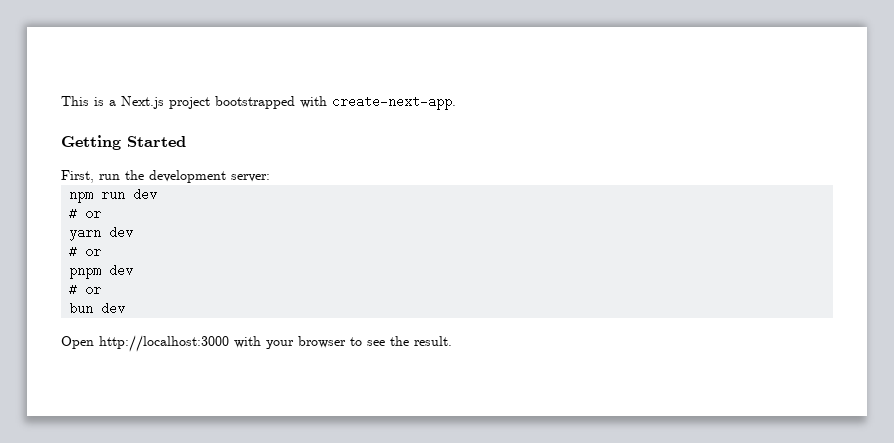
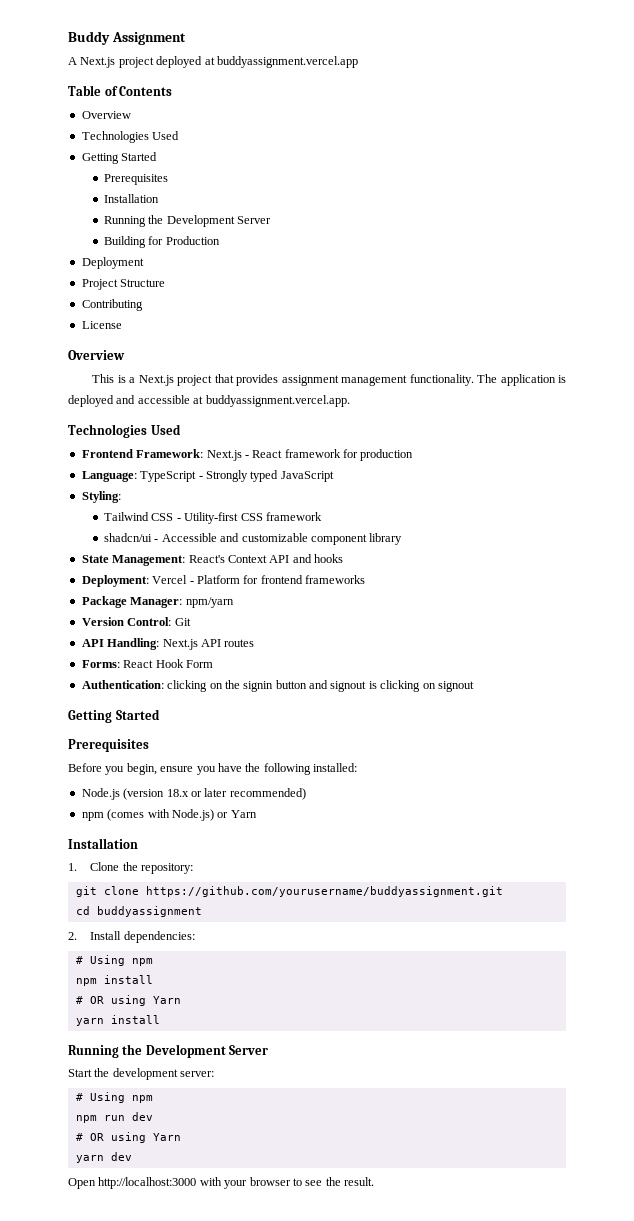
(61, 101) none -> [68,31,186,45] [68,56,358,68] [68,85,173,96] [81,111,131,119] [81,131,180,143] [81,152,158,164] [104,174,169,185] [104,194,160,203] [104,215,272,227] [104,236,220,248] [81,257,144,269] [81,279,166,290] [81,299,143,311] [81,321,122,329] [68,350,125,360] Buddy Assignment // A Next.js project deployed at buddyassignment.vercel.app // Table of Contents // Overview // Technologies Used // Getting Started // Prerequisites // Installation // Running the Development Server // Building for Production // Deployment // Project Structure // Contributing // License // Overview //
[215,95,456,110] [61,135,186,150] [61,170,120,183] bootstrapped with create-next-app. // Getting Started // First, run -> [214,374,566,386] [68,395,350,407] [68,424,181,438] [81,449,414,461] [81,470,334,482] [81,491,121,503] [104,512,322,524] [104,533,403,545] [81,554,343,566] [81,575,365,587] [81,596,234,608] [81,617,191,626] [81,638,255,650] [81,659,213,668] [81,680,474,692] [68,709,160,723] [68,739,149,752] [68,763,357,775] [81,788,306,800] [81,809,257,821] [68,838,138,849] [68,862,194,874] [75,886,503,897] [75,906,202,917] [68,931,195,943] [75,955,153,966] [75,975,153,986] [75,995,181,1006] [75,1015,160,1026] [68,1044,269,1058] [68,1069,92,1077] that provides assignment management functionality. The application is deployed and accessible at buddyassignment.vercel.app. // Technologies Used // Frontend Framework: Next.js - React framework for production // Language: TypeScript - Strongly typed JavaScript // Styling: // Tailwind CSS - Utility-first CSS framework // shadcn/ui - Accessible and customizable component library // State Management: React's Context API and hooks // Deployment: Vercel - Platform for frontend frameworks // Package Manager: npm/yarn // Version Control: Git // API Handling: Next.js API routes // Forms: React Hook Form // Authentication: clicking on the signin button and signout is clicking on signout // Getting Started // Prerequisites // Before you begin, ensure you have the following installed: // Node.js (version 18.x or later recommended) // npm (comes with Node.js) or Yarn // Installation // 1. Clone the repository: // git clone https://github.com/yourusername/buddyassignment.git // cd buddyassignment // 2. Install dependencies: // # Using npm // npm install // # OR using Yarn // yarn install // Running the Development Server // Start
(270, 178) none -> [75,1092,153,1103] // # Using npm
[85,211,102,218] or -> [89,1132,181,1143] OR using Yarn
[69,245,102,258] [69,264,134,279] [69,283,102,296] [69,302,126,315] // # or // pnpm dev // # or // bun dev -> (132, 1156) none

